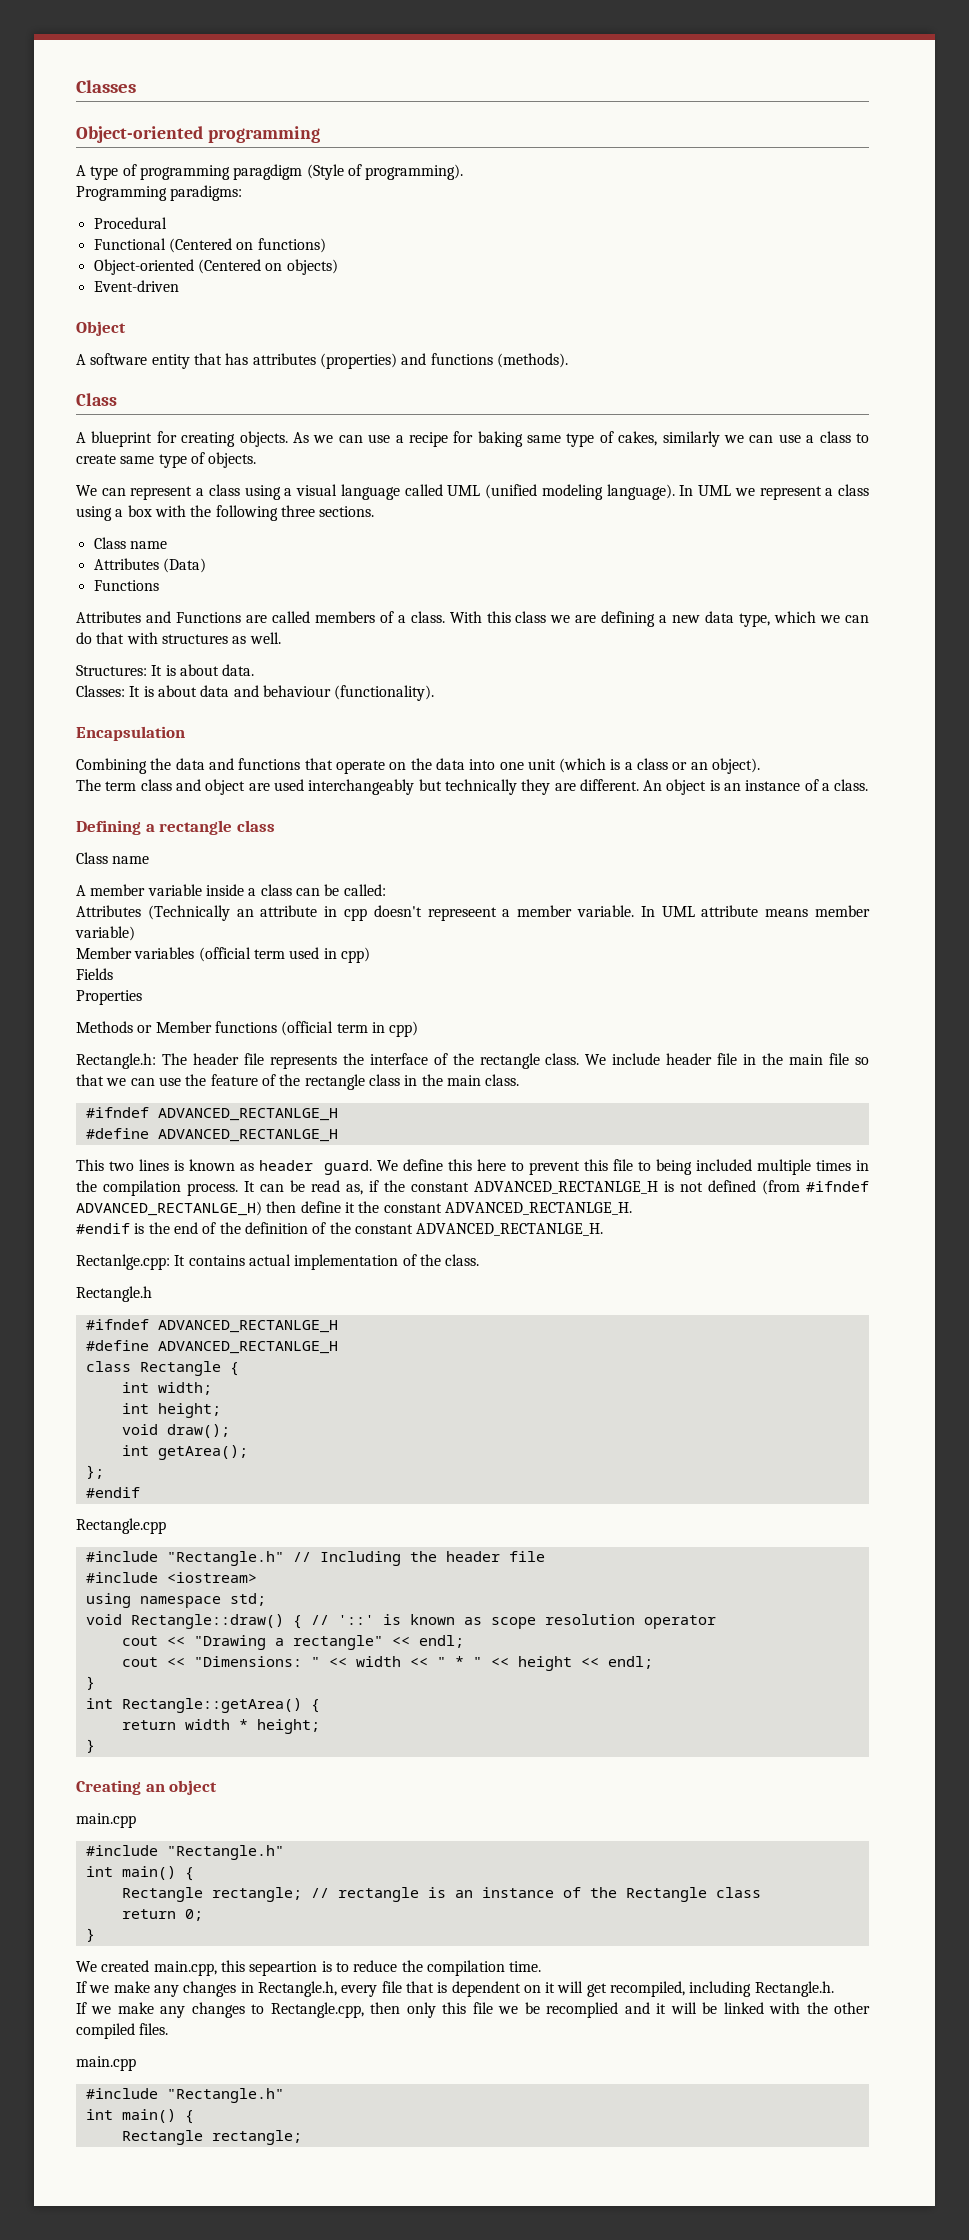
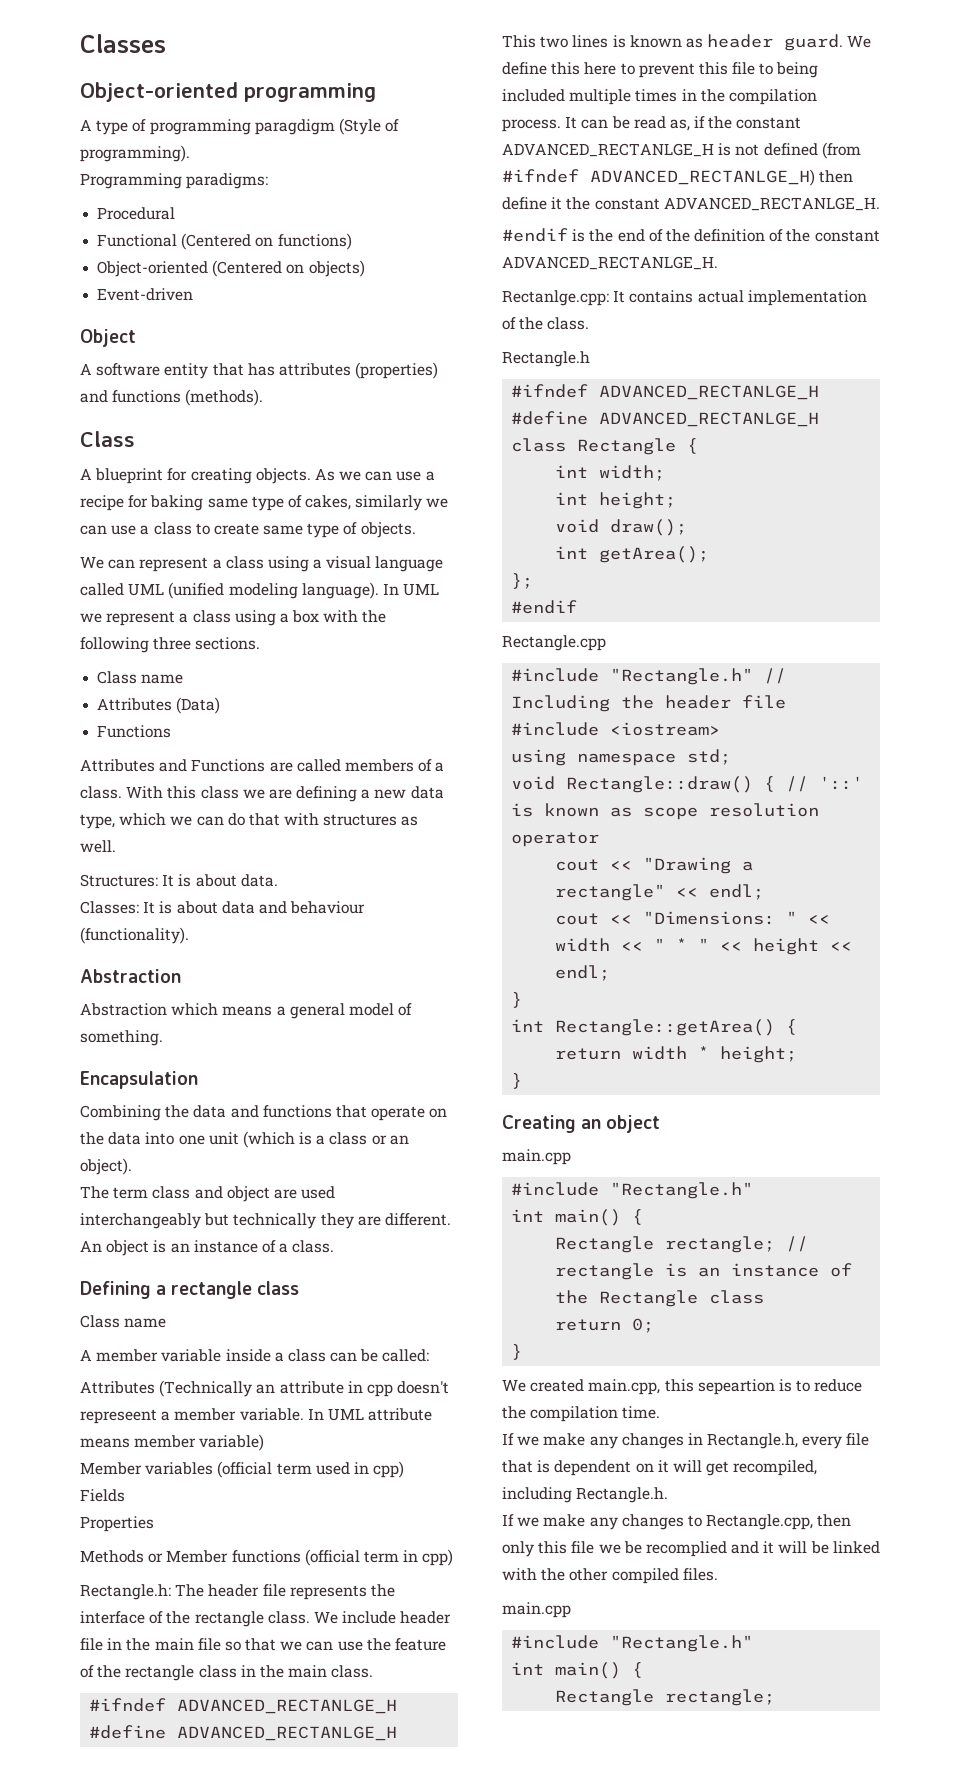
(435, 693) none -> [80,969,181,983] [80,1003,413,1019] [80,1030,163,1046] // Abstraction // Abstraction which means a general model of something.

